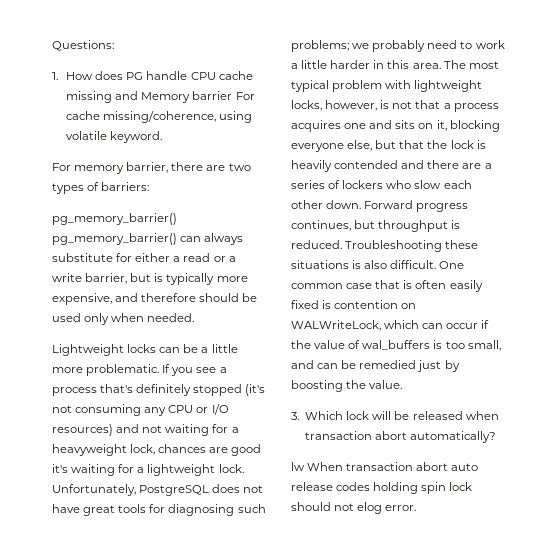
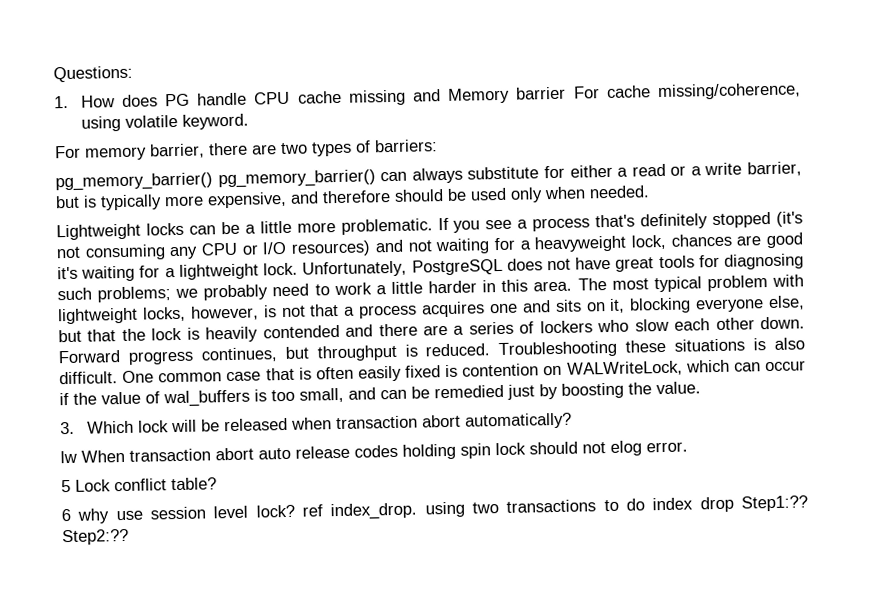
(417, 508) none -> [61,477,217,493] [61,495,809,524] [62,528,129,546] // 5 Lock conflict table? // 6 why use session level lock? ref index_drop. using two transactions to do index drop Step1:?? Step2:??

